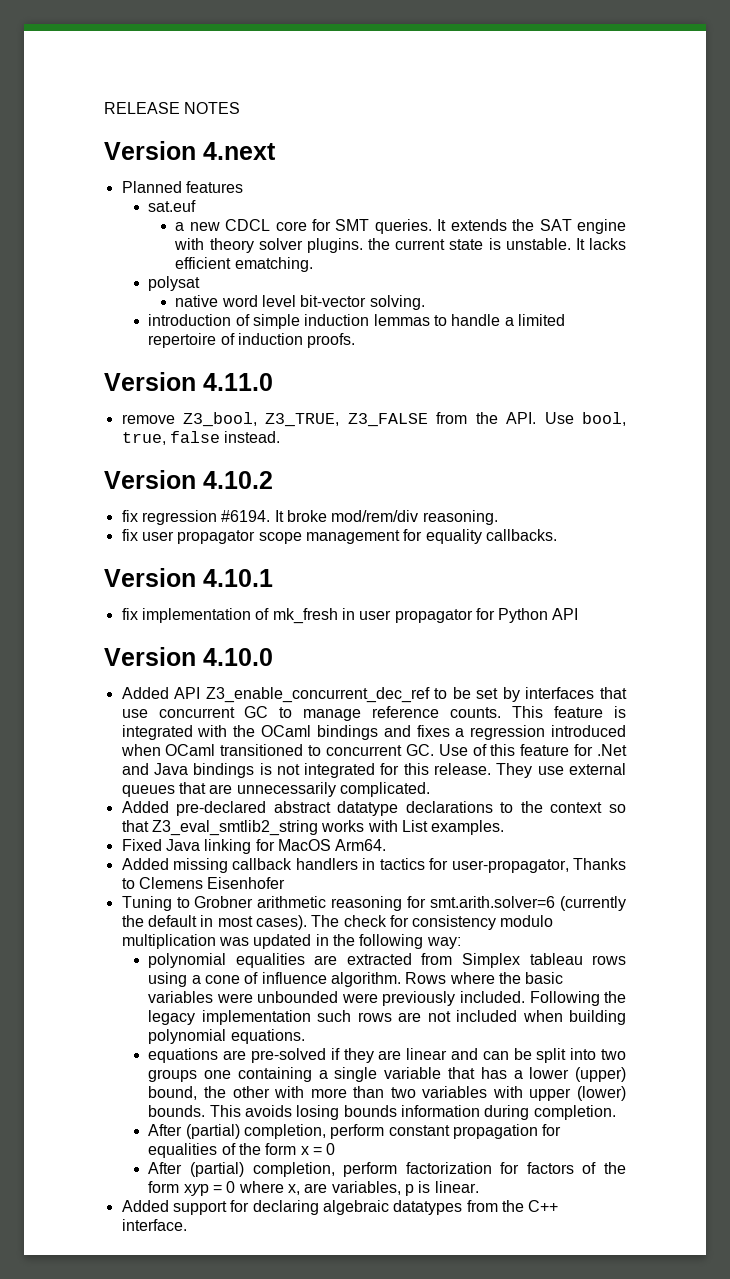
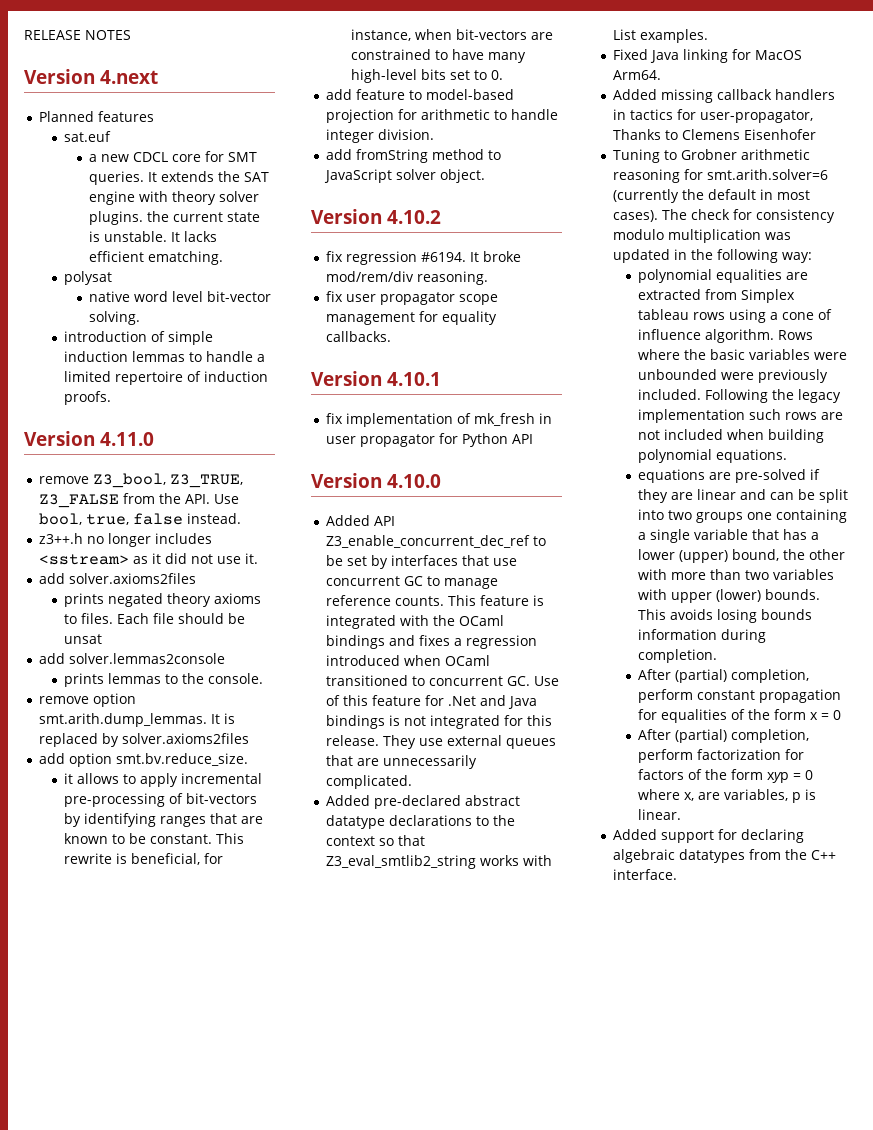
(281, 437) none -> [38,533,212,547] [38,553,258,565] [38,573,196,584] [64,593,262,607] [64,613,246,624] [64,634,103,644] [38,653,225,664] [64,673,264,687] [38,693,136,707] [38,713,235,727] [38,733,249,747] [38,753,248,767] [64,773,263,787] [64,793,258,807] [64,813,264,827] [64,833,245,844] [64,853,224,865] [351,29,554,41] [351,49,527,63] [351,69,504,83] [325,89,514,100] [325,109,558,123] [325,129,434,143] [325,149,501,163] [323,169,485,183] // z3++.h no longer includes <sstream> as it did not use it. // add solver.axioms2files // prints negated theory axioms to files. Each file should be unsat // add solver.lemmas2console // prints lemmas to the console. // remove option smt.arith.dump_lemmas. It is replaced by solver.axioms2files // add option smt.bv.reduce_size. // it allows to apply incremental pre-processing of bit-vectors by identifying ranges that are known to be constant. This rewrite is beneficial, for instance, when bit-vectors are constrained to have many high-level bits set to 0. // add feature to model-based projection for arithmetic to handle integer division. // add fromString method to JavaScript solver object.

